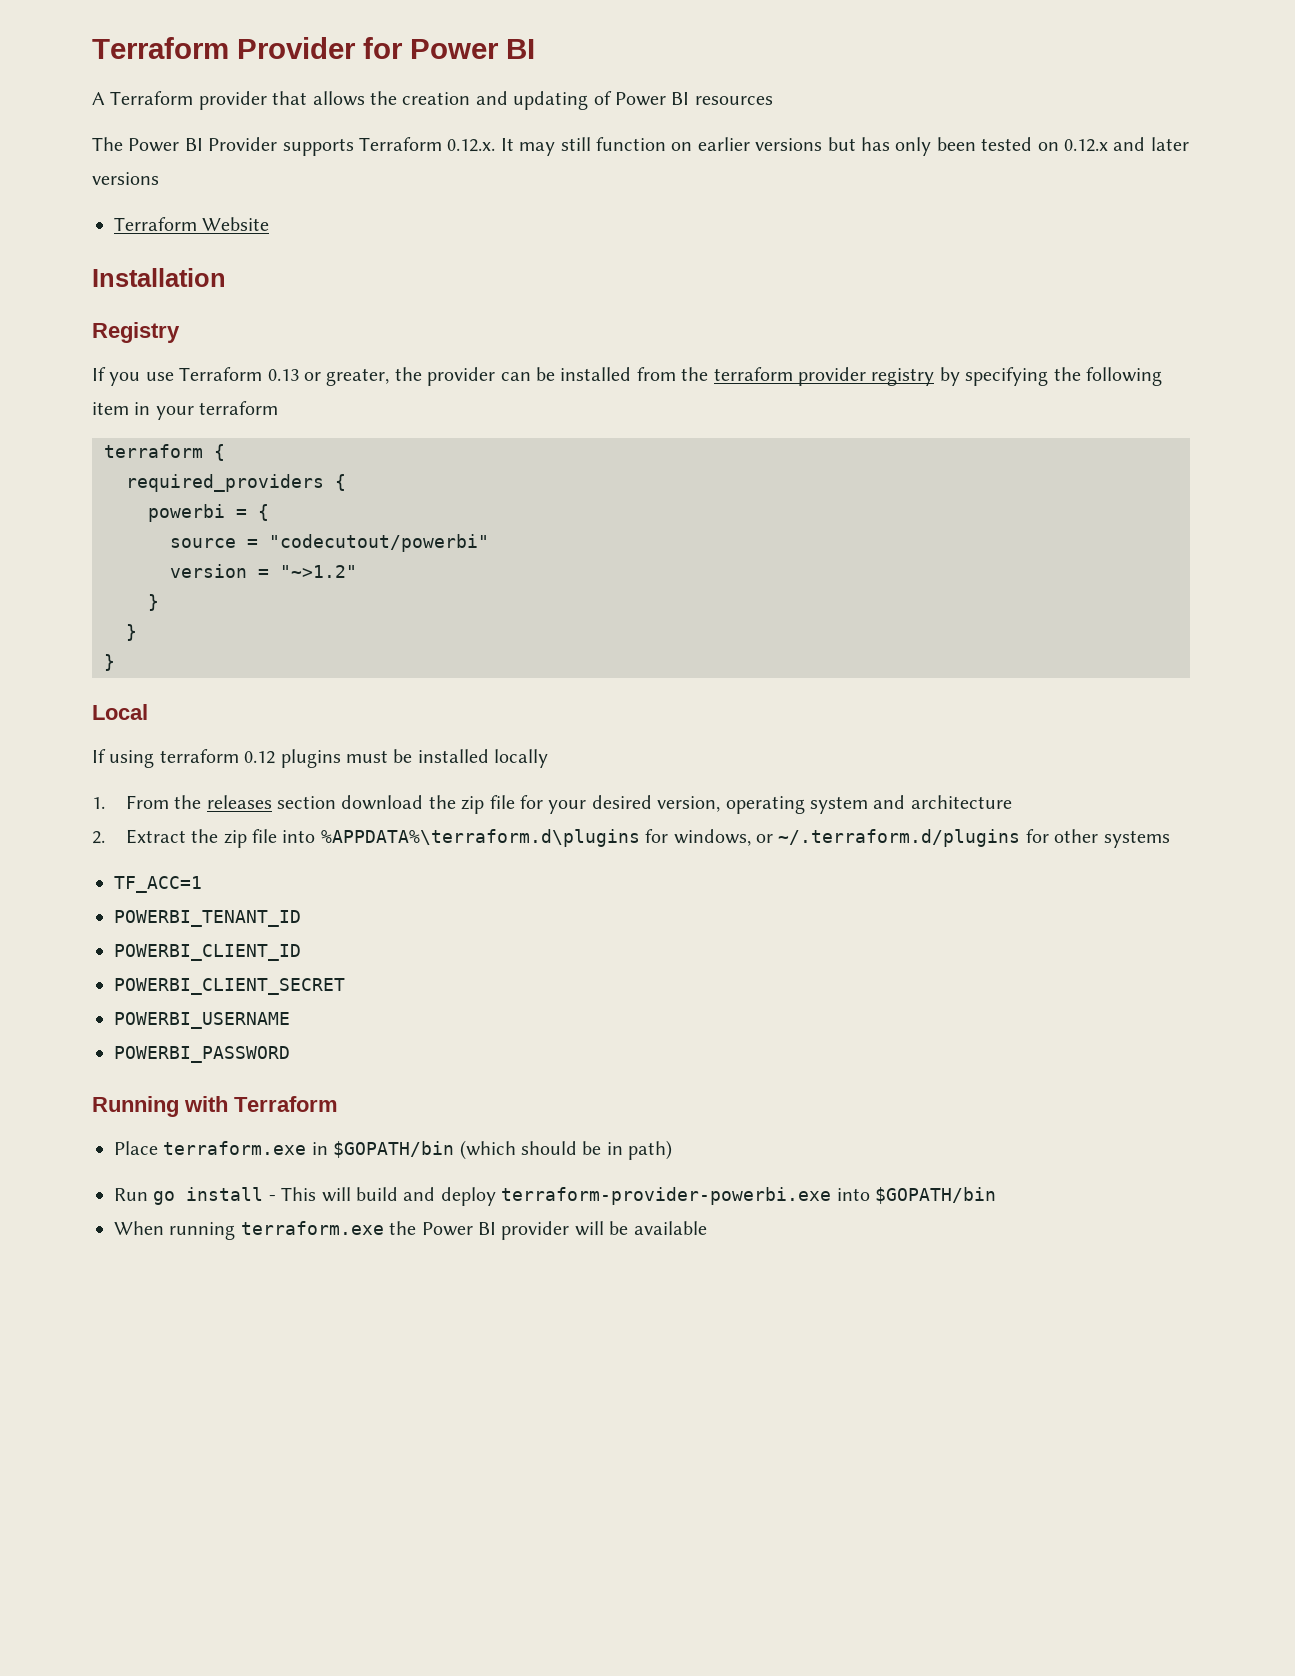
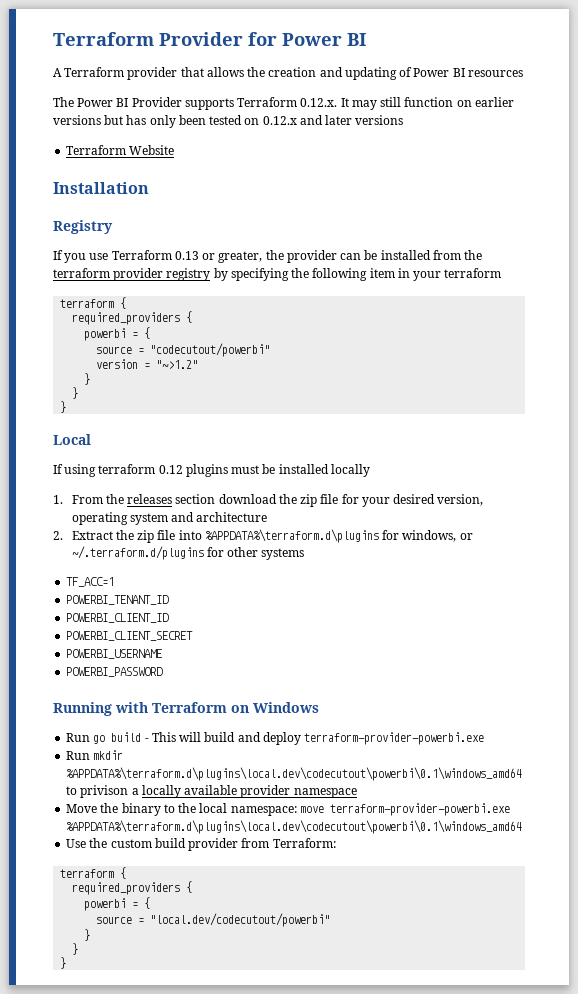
[114,1140,673,1160] // Place terraform.exe in $GOPATH/bin (which should be in path) -> [231,702,319,713] on Windows
[186,1187,264,1201] install -> [111,732,142,742] build
[836,1187,996,1204] [114,1221,707,1240] into $GOPATH/bin // When running terraform.exe the Power BI provider will be available -> [66,750,124,760] [66,767,523,781] [66,785,357,798] [66,803,510,816] [66,820,523,834] [66,838,336,851] [60,867,127,879] [72,881,193,895] [84,897,151,911] [96,913,331,927] [84,929,91,941] [72,943,79,955] [60,957,67,969] // Run mkdir %APPDATA%\terraform.d\plugins\local.dev\codecutout\powerbi\0.1\windows_amd64 to privison a locally available provider namespace // Move the binary to the local namespace: move terraform-provider-powerbi.exe %APPDATA%\terraform.d\plugins\local.dev\codecutout\powerbi\0.1\windows_amd64 // Use the custom build provider from Terraform: // terraform { // required_providers { // powerbi = { // source = "local.dev/codecutout/powerbi" // } // } // }

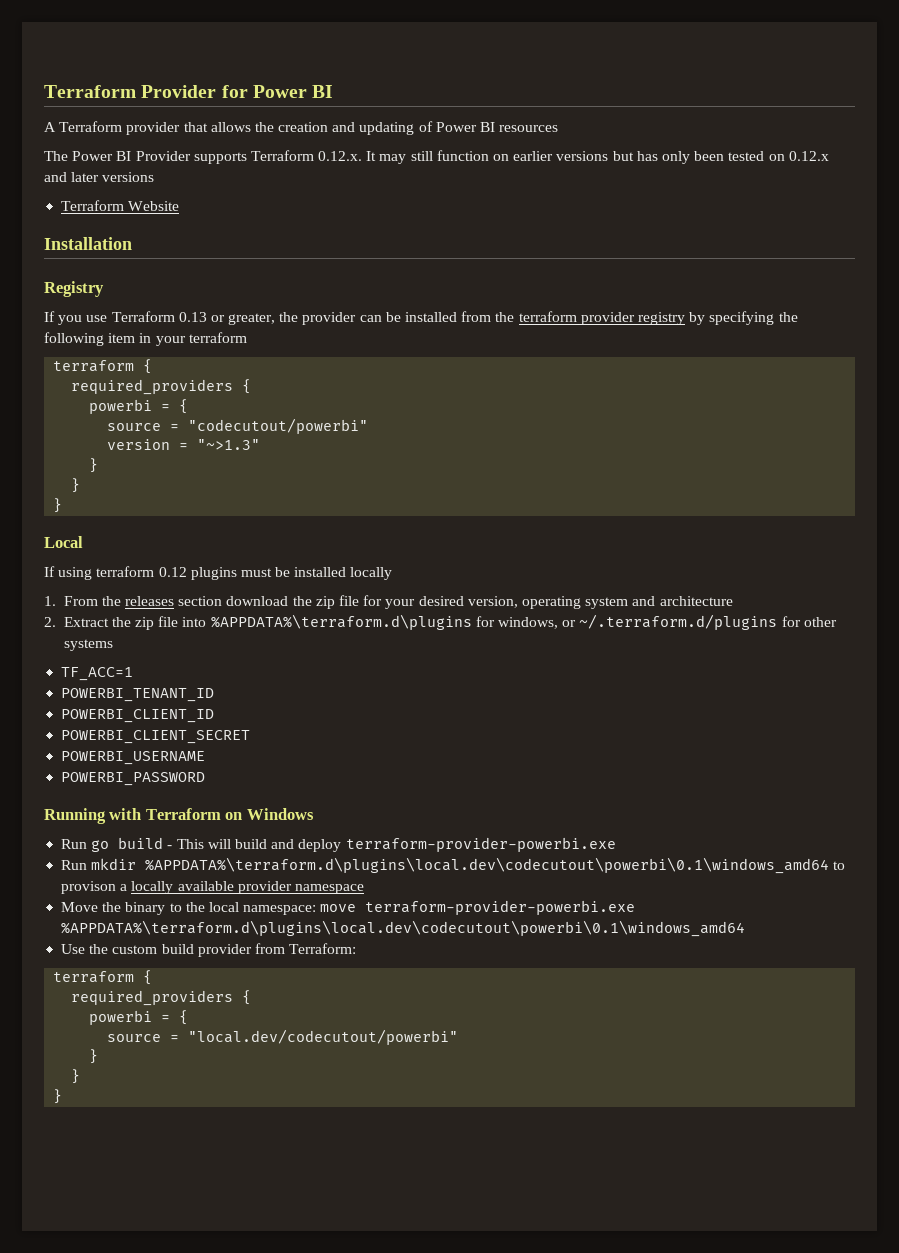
[156,360,199,369] "~>1.2" -> [197,439,261,450] "~>1.3"
[80,785,129,798] privison -> [61,881,117,894] provison

